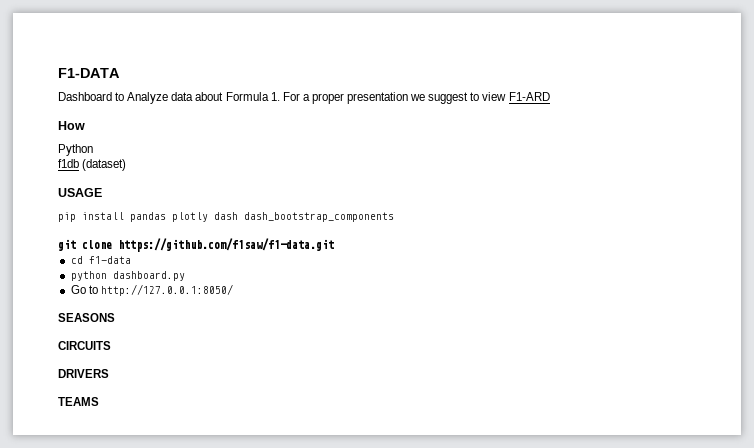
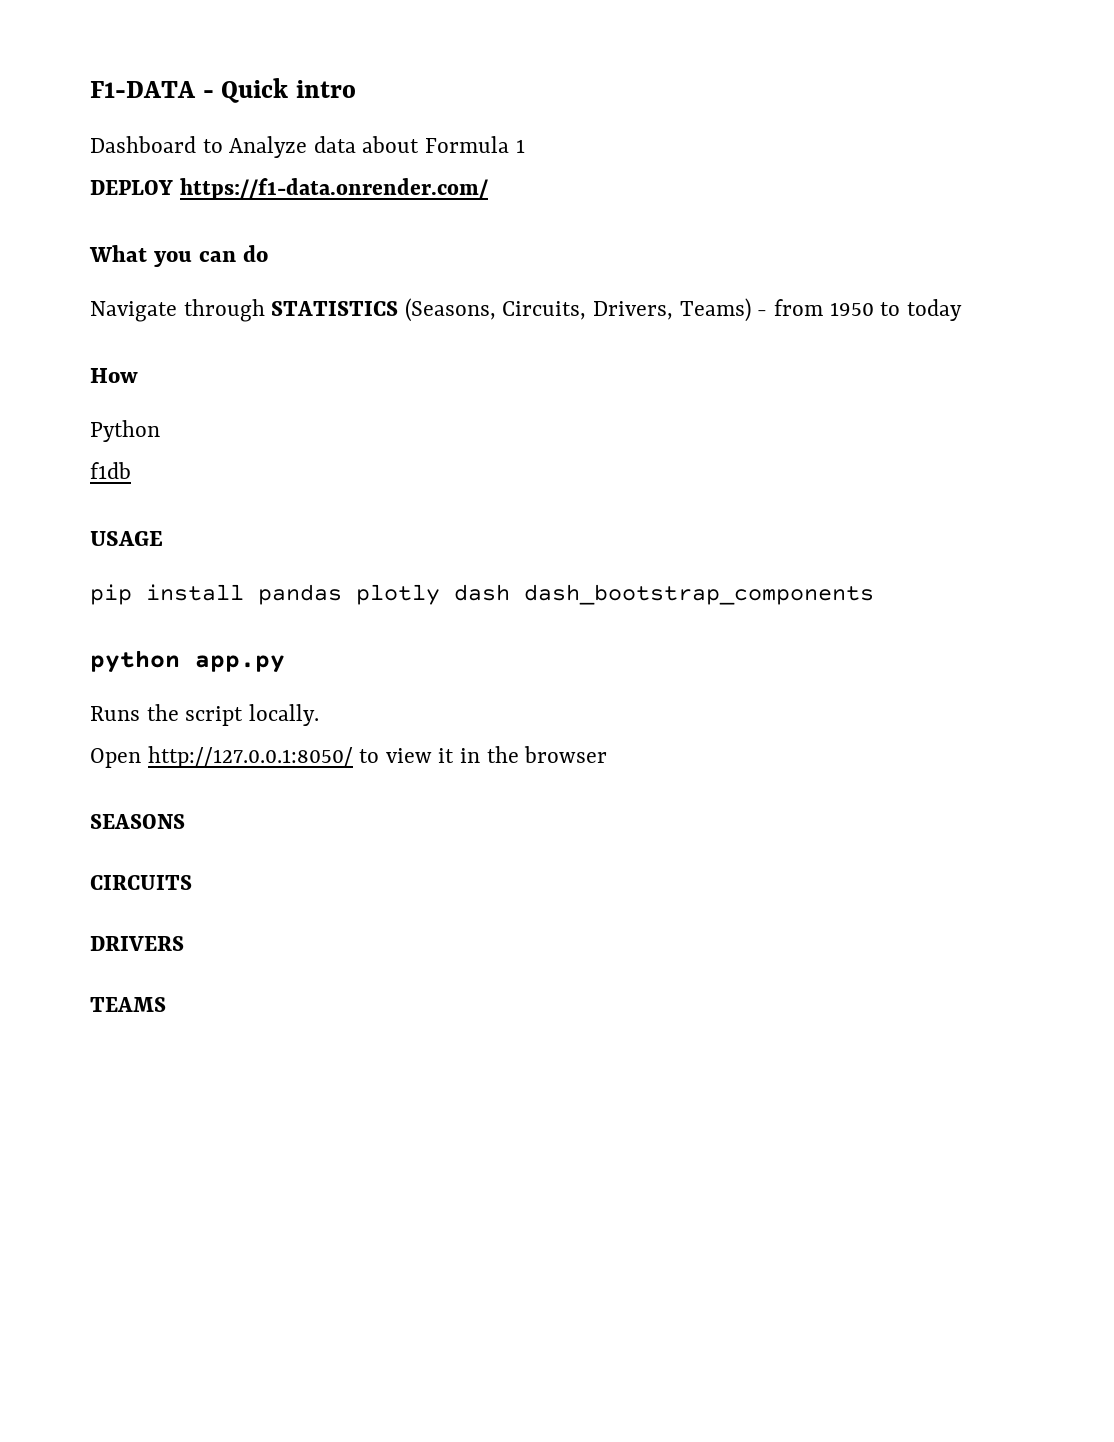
(120, 73) none -> [202,78,357,103] - Quick intro
[270,92,550,104] 1. For a proper presentation we suggest to view F1-ARD -> [515,139,525,153] [90,178,488,200] [89,245,268,267] [90,298,962,322] 1 // DEPLOY https://f1-data.onrender.com/ // What you can do // Navigate through STATISTICS (Seasons, Circuits, Drivers, Teams) - from 1950 to today
[82,159,127,171] (dataset) -> (131, 470) none
[58,238,334,252] [70,256,131,264] [70,271,185,281] [70,284,233,296] git clone https://github.com/f1saw/f1-data.git // cd f1-data // python dashboard.py // Go to http://127.0.0.1:8050/ -> [90,650,285,673] [90,704,319,726] [90,746,608,768] python app.py // Runs the script locally. // Open http://127.0.0.1:8050/ to view it in the browser

